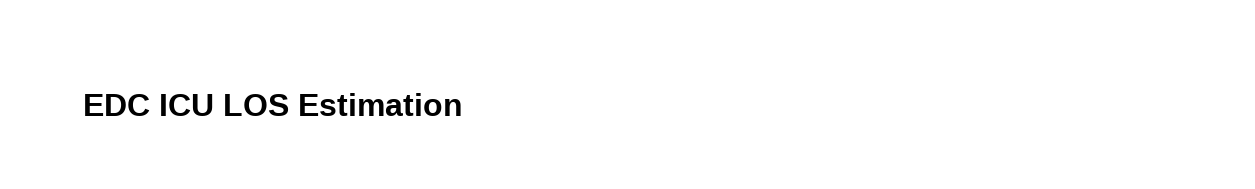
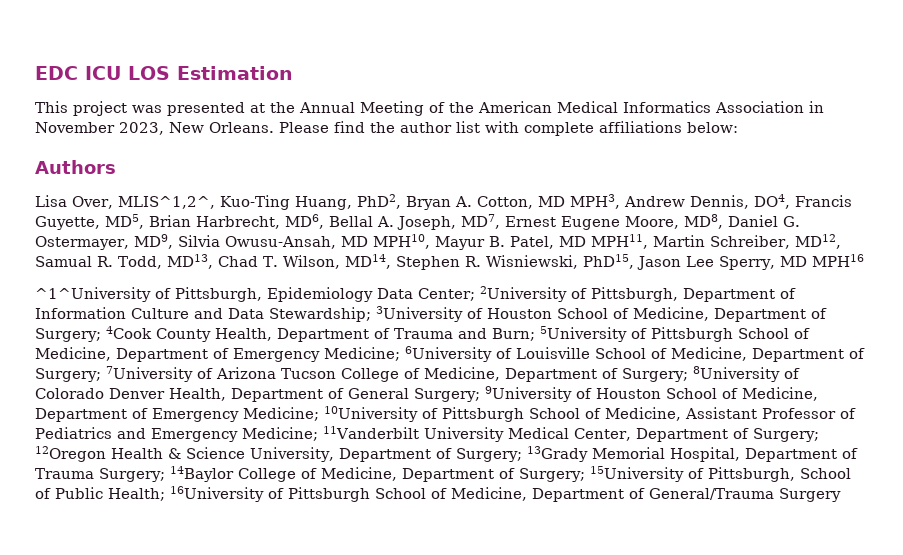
(463, 104) none -> [35,101,824,116] [35,121,738,136] [35,160,116,174] [35,194,852,210] [35,214,800,230] [35,234,841,250] [35,254,864,270] [35,286,796,302] [35,306,827,322] [35,326,810,342] [35,346,865,362] [35,366,800,382] [35,386,818,402] [35,406,856,422] [35,426,819,442] [35,446,858,462] [35,466,851,482] [35,486,841,502] // This project was presented at the Annual Meeting of the American Medical Informatics Association in November 2023, New Orleans. Please find the author list with complete affiliations below: // Authors // Lisa Over, MLIS^1,2^, Kuo-Ting Huang, PhD2, Bryan A. Cotton, MD MPH3, Andrew Dennis, DO4, Francis Guyette, MD5, Brian Harbrecht, MD6, Bellal A. Joseph, MD7, Ernest Eugene Moore, MD8, Daniel G. Ostermayer, MD9, Silvia Owusu-Ansah, MD MPH10, Mayur B. Patel, MD MPH11, Martin Schreiber, MD12, Samual R. Todd, MD13, Chad T. Wilson, MD14, Stephen R. Wisniewski, PhD15, Jason Lee Sperry, MD MPH16 // ^1^University of Pittsburgh, Epidemiology Data Center; 2University of Pittsburgh, Department of Information Culture and Data Stewardship; 3University of Houston School of Medicine, Department of Surgery; 4Cook County Health, Department of Trauma and Burn; 5University of Pittsburgh School of Medicine, Department of Emergency Medicine; 6University of Louisville School of Medicine, Department of Surgery; 7University of Arizona Tucson College of Medicine, Department of Surgery; 8University of Colorado Denver Health, Department of General Surgery; 9University of Houston School of Medicine, Department of Emergency Medicine; 10University of Pittsburgh School of Medicine, Assistant Professor of Pediatrics and Emergency Medicine; 11Vanderbilt University Medical Center, Department of Surgery; 12Oregon Health & Science University, Department of Surgery; 13Grady Memorial Hospital, Department of Trauma Surgery; 14Baylor College of Medicine, Department of Surgery; 15University of Pittsburgh, School of Public Health; 16University of Pittsburgh School of Medicine, Department of General/Trauma Surgery

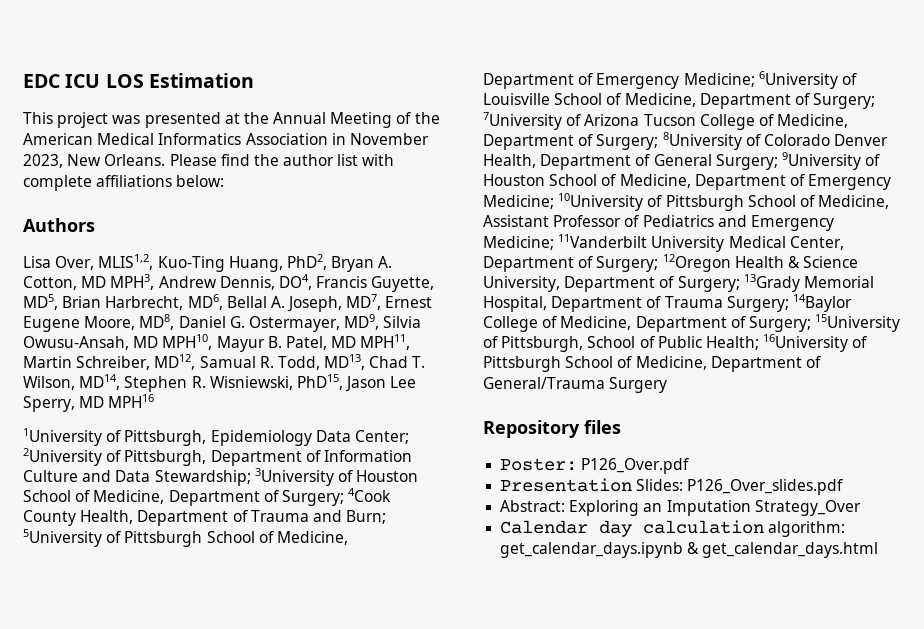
[117,196,215,209] MLIS^1,2^, -> [98,254,154,270] MLIS1,2,
[35,287,151,302] ^1^University -> [23,428,102,446] 1University
(841, 495) none -> [483,420,621,438] [500,458,690,474] [500,478,844,495] [500,500,861,516] [500,520,846,537] [500,542,879,558] // Repository files // Poster: P126_Over.pdf // Presentation Slides: P126_Over_slides.pdf // Abstract: Exploring an Imputation Strategy_Over // Calendar day calculation algorithm: get_calendar_days.ipynb & get_calendar_days.html

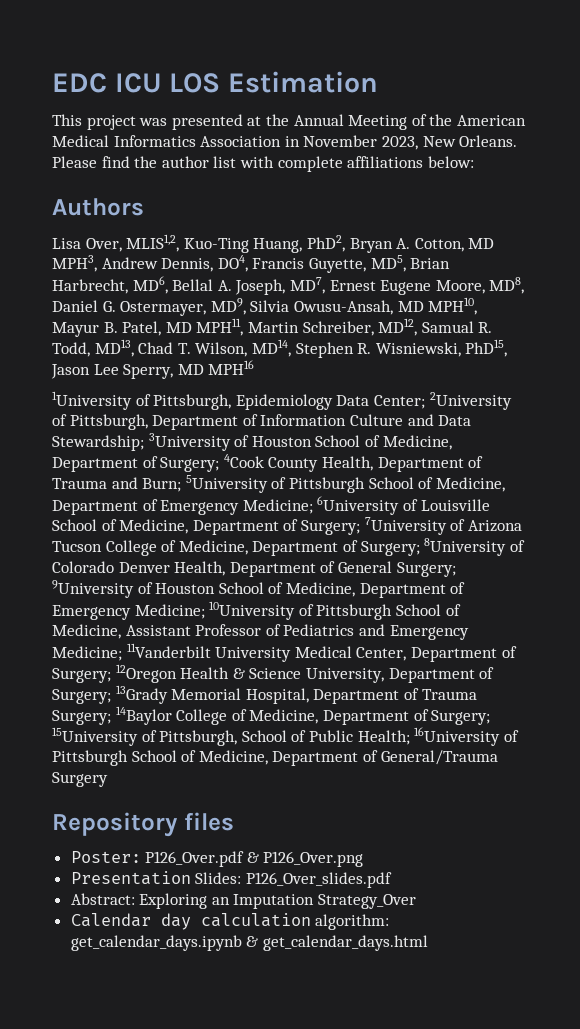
(690, 466) none -> [246,851,364,867] & P126_Over.png

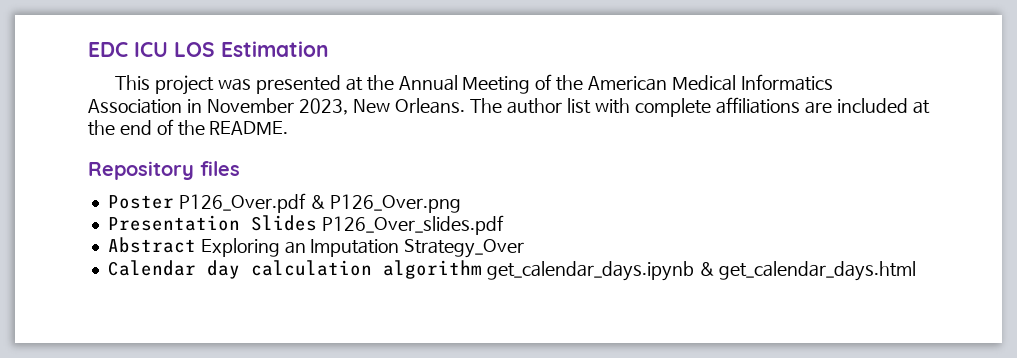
[52,156,158,168] Please find the -> [469,98,502,113] The
[427,156,474,168] [52,198,144,216] [52,234,495,253] [52,255,451,273] [52,276,525,295] [52,297,478,316] [52,318,493,337] [52,339,508,358] [51,360,255,379] [52,391,512,410] [52,414,472,430] [52,433,452,451] [52,454,484,472] [52,475,505,493] [52,496,490,515] [52,517,522,535] [52,538,525,556] [52,561,456,577] [52,580,466,598] [52,601,461,620] [52,624,469,640] [52,643,517,662] [52,664,495,683] [52,685,477,704] [52,706,491,725] [52,727,519,746] [52,750,498,766] [52,772,108,787] below: // Authors // Lisa Over, MLIS1,2, Kuo-Ting Huang, PhD2, Bryan A. Cotton, MD MPH3, Andrew Dennis, DO4, Francis Guyette, MD5, Brian Harbrecht, MD6, Bellal A. Joseph, MD7, Ernest Eugene Moore, MD8, Daniel G. Ostermayer, MD9, Silvia Owusu-Ansah, MD MPH10, Mayur B. Patel, MD MPH11, Martin Schreiber, MD12, Samual R. Todd, MD13, Chad T. Wilson, MD14, Stephen R. Wisniewski, PhD15, Jason Lee Sperry, MD MPH16 // 1University of Pittsburgh, Epidemiology Data Center; 2University of Pittsburgh, Department of Information Culture and Data Stewardship; 3University of Houston School of Medicine, Department of Surgery; 4Cook County Health, Department of Trauma and Burn; 5University of Pittsburgh School of Medicine, Department of Emergency Medicine; 6University of Louisville School of Medicine, Department of Surgery; 7University of Arizona Tucson College of Medicine, Department of Surgery; 8University of Colorado Denver Health, Department of General Surgery; 9University of Houston School of Medicine, Department of Emergency Medicine; 10University of Pittsburgh School of Medicine, Assistant Professor of Pediatrics and Emergency Medicine; 11Vanderbilt University Medical Center, Department of Surgery; 12Oregon Health & Science University, Department of Surgery; 13Grady Memorial Hospital, Department of Trauma Surgery; 14Baylor College of Medicine, Department of Surgery; 15University of Pittsburgh, School of Public Health; 16University of Pittsburgh School of Medicine, Department of General/Trauma Surgery -> [804,98,930,114] [88,119,289,136] are included at the end of the README.
[70,851,141,863] Poster: -> [107,195,174,209] Poster
[195,872,242,884] Slides: -> [250,215,317,231] Slides
[70,893,135,905] Abstract: -> [107,237,196,253] Abstract
[315,914,390,930] algorithm: -> [382,260,482,279] algorithm

